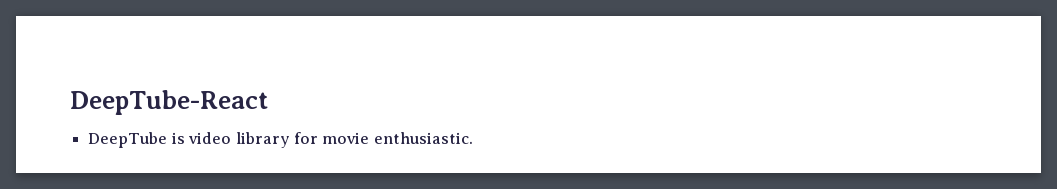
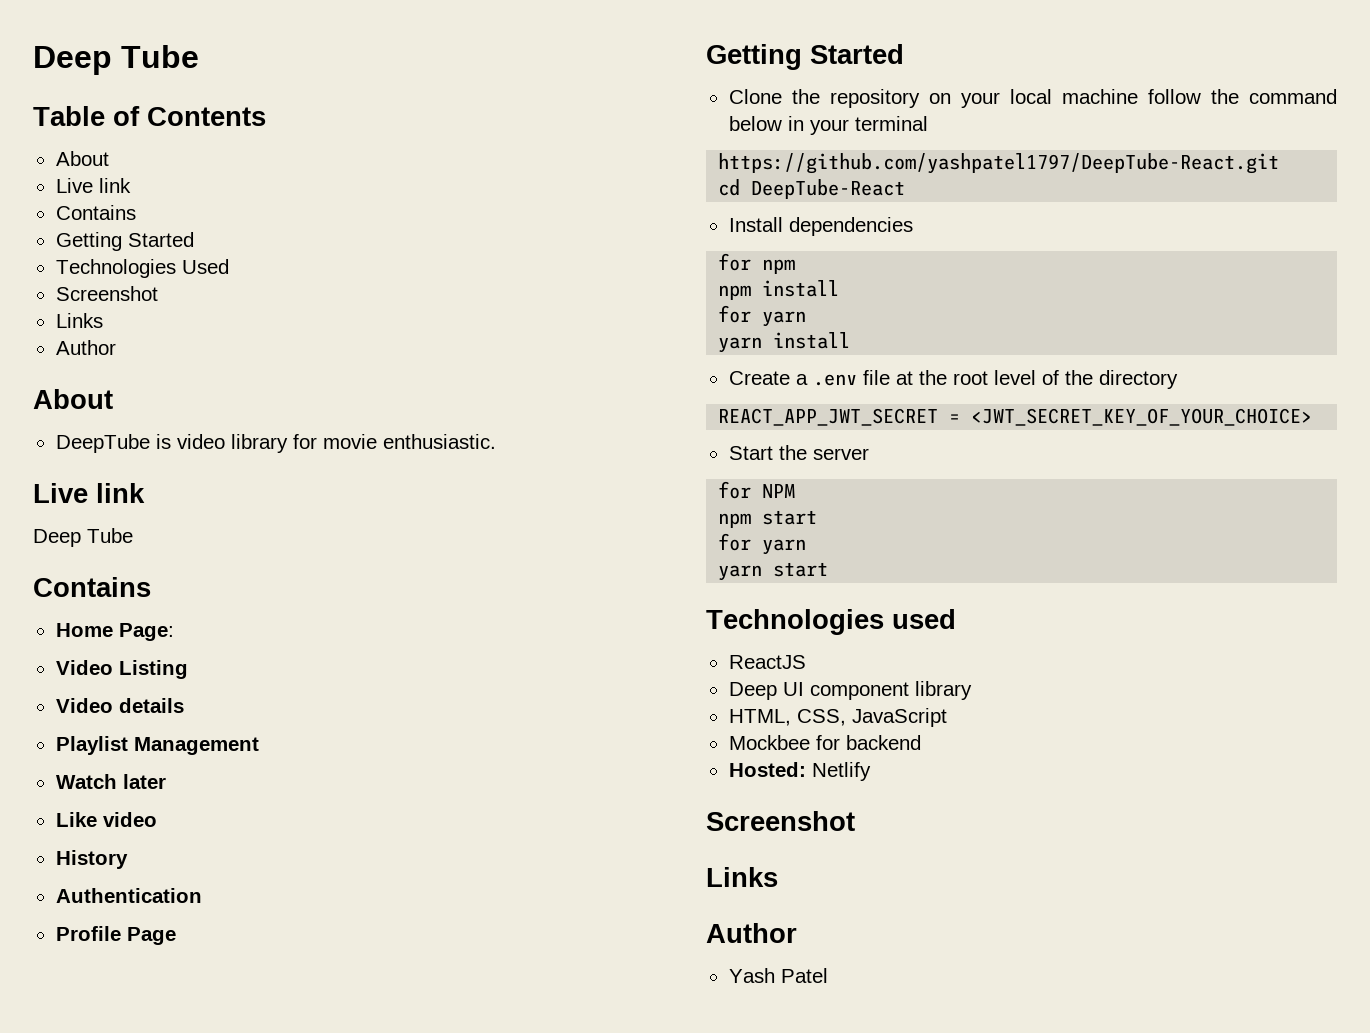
[70,90,268,115] DeepTube-React -> [33,45,199,75] [33,106,266,126] [55,151,109,166] [55,178,131,193] [55,205,136,220] [55,232,194,251] [55,259,229,278] [55,286,158,301] [55,313,103,328] [55,340,116,355] [33,389,113,409] Deep Tube // Table of Contents // About // Live link // Contains // Getting Started // Technologies Used // Screenshot // Links // Author // About
(473, 138) none -> [33,483,145,503] [33,528,133,547] [33,577,151,597] [55,623,174,641] [55,660,188,679] [55,698,184,713] [55,736,259,755] [55,774,166,789] [55,812,157,827] [55,850,128,869] [55,888,202,903] [55,926,176,945] [706,44,904,70] [728,89,1337,108] [728,116,928,135] [718,153,1280,174] [718,179,906,199] [728,217,913,236] [718,253,796,274] [718,280,840,300] [718,305,807,327] [718,332,851,353] [728,370,1178,389] [718,408,1313,426] [728,445,869,460] [718,481,796,499] [718,510,818,528] [718,533,807,555] [718,562,829,581] [706,609,956,635] [728,655,806,669] [728,681,972,700] [728,708,947,727] [728,735,921,750] [728,762,871,781] [706,811,855,831] [706,867,778,887] [706,923,797,943] [728,968,828,983] // Live link // Deep Tube // Contains // Home Page: // Video Listing // Video details // Playlist Management // Watch later // Like video // History // Authentication // Profile Page // Getting Started // Clone the repository on your local machine follow the command below in your terminal // https://github.com/yashpatel1797/DeepTube-React.git // cd DeepTube-React // Install dependencies // for npm // npm install // for yarn // yarn install // Create a .env file at the root level of the directory // REACT_APP_JWT_SECRET = <JWT_SECRET_KEY_OF_YOUR_CHOICE> // Start the server // for NPM // npm start // for yarn // yarn start // Technologies used // ReactJS // Deep UI component library // HTML, CSS, JavaScript // Mockbee for backend // Hosted: Netlify // Screenshot // Links // Author // Yash Patel

